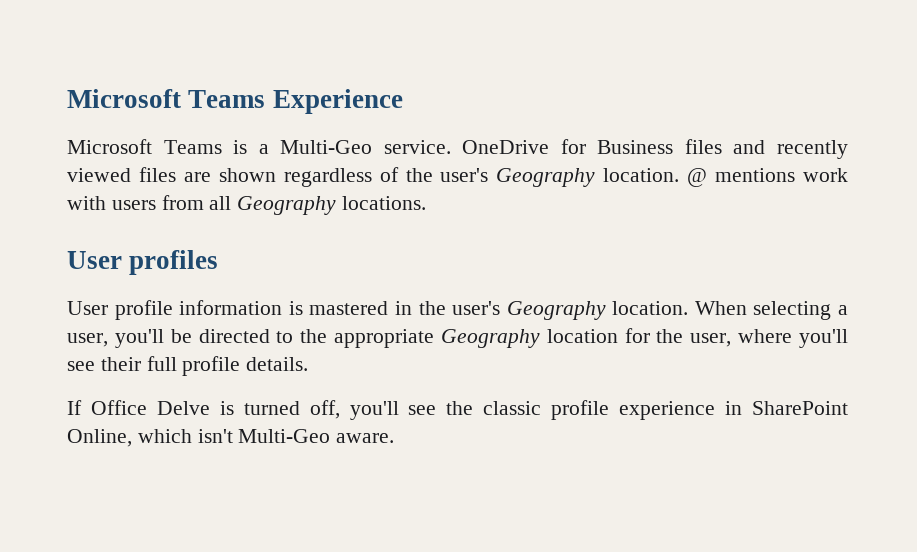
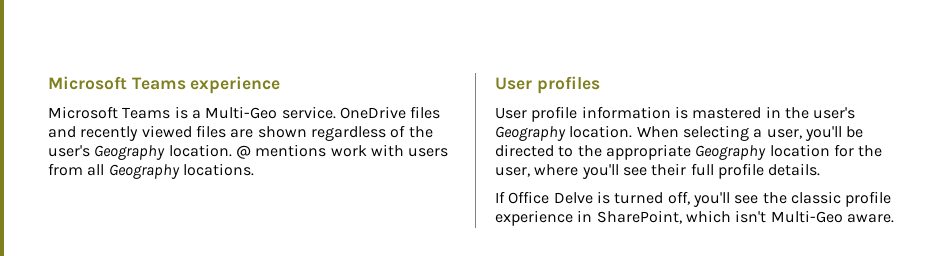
[67,89,403,114] Microsoft Teams Experience -> [48,76,281,94] Microsoft Teams experience
[560,139,674,154] for Business -> (406, 112) none
[751,401,848,415] [67,429,132,447] SharePoint Online, -> [596,210,682,224] SharePoint,

